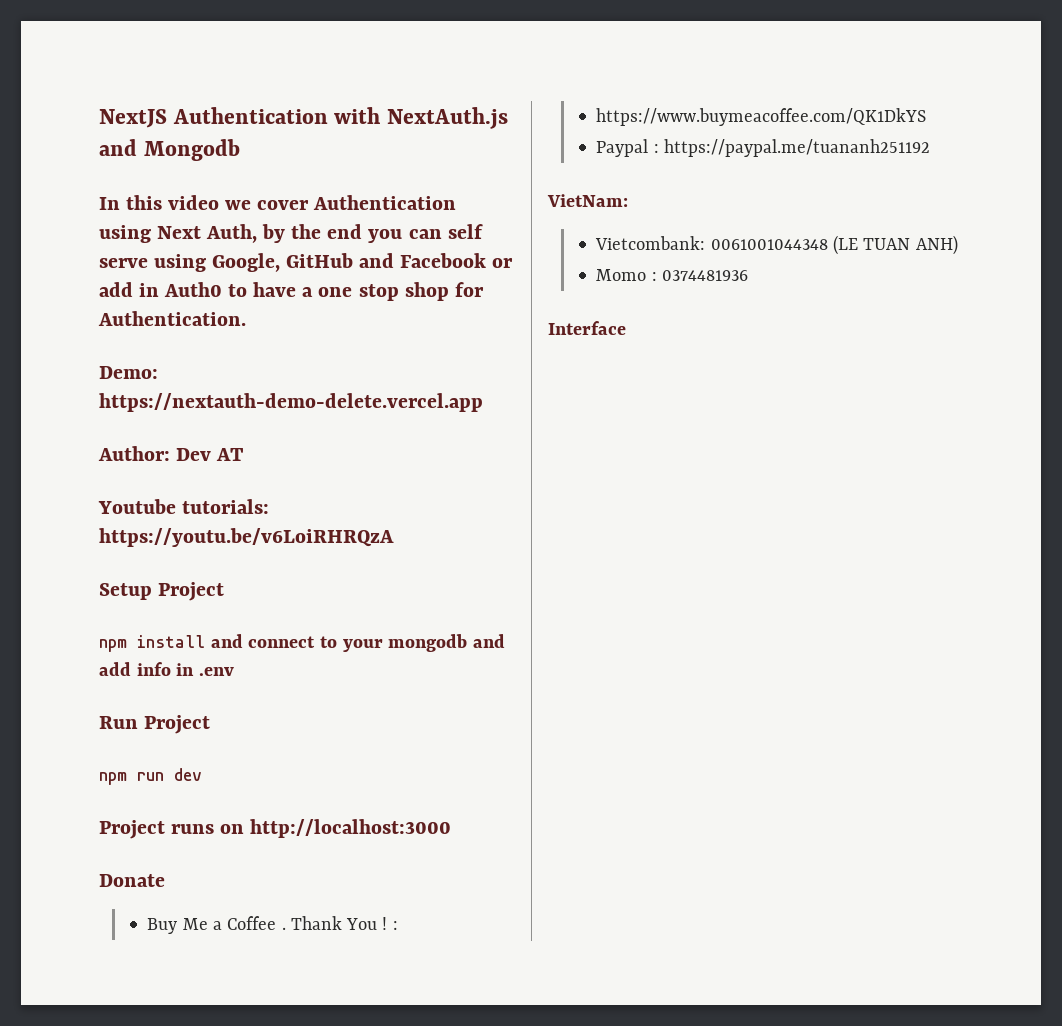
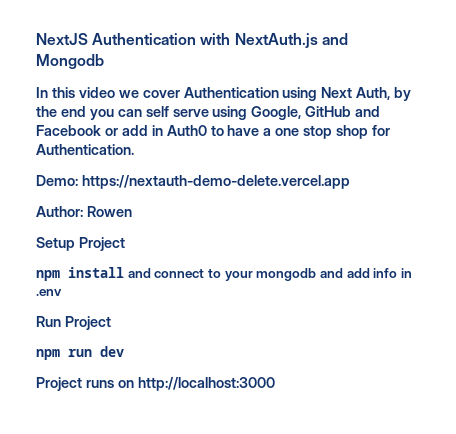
[176,448,245,461] [98,499,270,514] [99,528,394,547] Dev AT // Youtube tutorials: https://youtu.be/v6LoiRHRQzA -> [86,206,132,217] Rowen
[99,874,165,887] [147,916,398,934] [596,108,927,126] [596,139,931,157] [547,194,628,207] [595,235,958,255] [596,269,749,281] [548,321,626,335] // Donate // Buy Me a Coffee . Thank You ! : // https://www.buymeacoffee.com/QK1DkYS // Paypal : https://paypal.me/tuananh251192 // VietNam: // Vietcombank: 0061001044348 (LE TUAN ANH) // Momo : 0374481936 // Interface -> (275, 384) none

